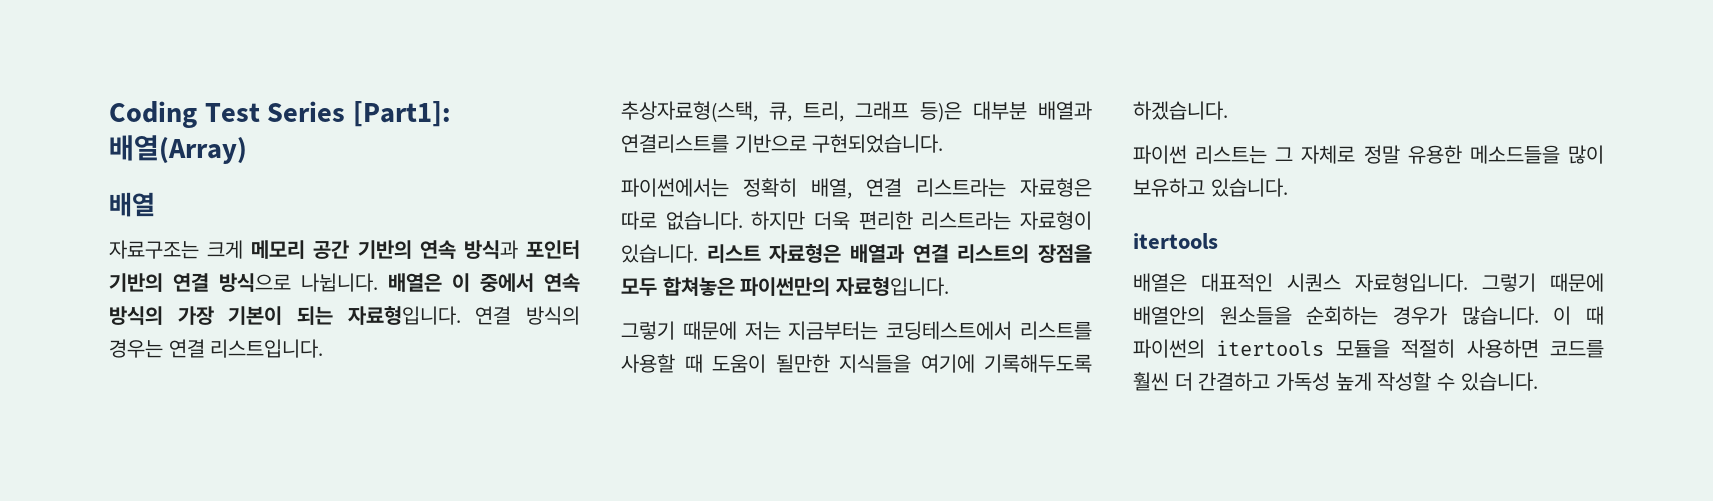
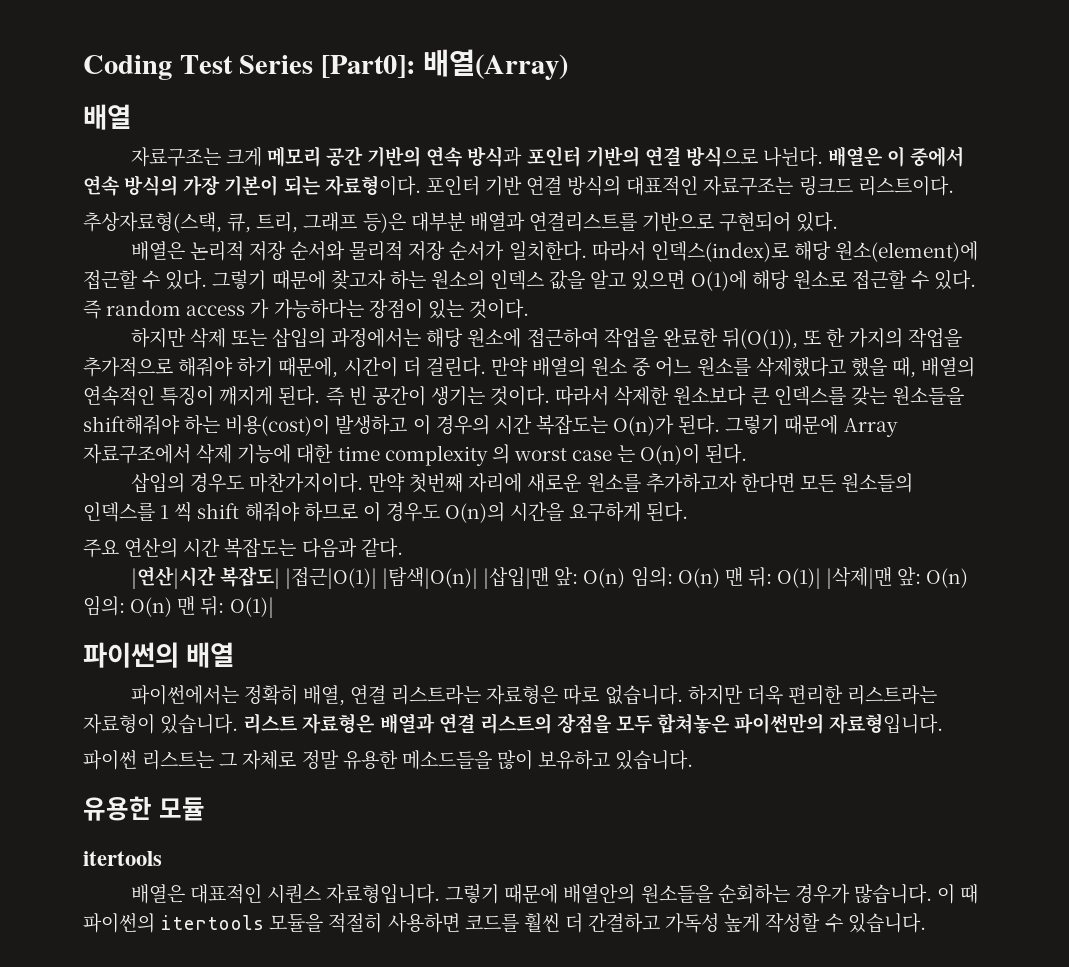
[353,101,452,127] [Part1]: -> [321,55,416,78] [Part0]:
[301,273,378,292] 나뉩니다. -> [763,147,824,167] 나뉜다.
[347,306,580,325] [109,339,324,358] 자료형입니다. 연결 방식의 경우는 연결 리스트입니다. -> [324,175,954,196] 자료형이다. 포인터 기반 연결 방식의 대표적인 자료구조는 링크드 리스트이다.
[812,134,944,153] 구현되었습니다. -> [719,212,839,232] [130,241,979,262] [83,269,977,291] [83,299,529,319] [130,328,963,349] [83,356,976,378] [83,386,964,406] [83,414,898,437] [83,444,748,466] [130,472,914,493] [83,502,689,523] [83,538,403,558] [130,566,969,589] [83,595,274,618] [83,642,235,668] 구현되어 있다. // 배열은 논리적 저장 순서와 물리적 저장 순서가 일치한다. 따라서 인덱스(index)로 해당 원소(element)에 접근할 수 있다. 그렇기 때문에 찾고자 하는 원소의 인덱스 값을 알고 있으면 O(1)에 해당 원소로 접근할 수 있다. 즉 random access 가 가능하다는 장점이 있는 것이다. // 하지만 삭제 또는 삽입의 과정에서는 해당 원소에 접근하여 작업을 완료한 뒤(O(1)), 또 한 가지의 작업을 추가적으로 해줘야 하기 때문에, 시간이 더 걸린다. 만약 배열의 원소 중 어느 원소를 삭제했다고 했을 때, 배열의 연속적인 특징이 깨지게 된다. 즉 빈 공간이 생기는 것이다. 따라서 삭제한 원소보다 큰 인덱스를 갖는 원소들을 shift해줘야 하는 비용(cost)이 발생하고 이 경우의 시간 복잡도는 O(n)가 된다. 그렇기 때문에 Array 자료구조에서 삭제 기능에 대한 time complexity 의 worst case 는 O(n)이 된다. // 삽입의 경우도 마찬가지이다. 만약 첫번째 자리에 새로운 원소를 추가하고자 한다면 모든 원소들의 인덱스를 1 씩 shift 해줘야 하므로 이 경우도 O(n)의 시간을 요구하게 된다. // 주요 연산의 시간 복잡도는 다음과 같다. // |연산|시간 복잡도| |접근|O(1)| |탐색|O(n)| |삽입|맨 앞: O(n) 임의: O(n) 맨 뒤: O(1)| |삭제|맨 앞: O(n) 임의: O(n) 맨 뒤: O(1)| // 파이썬의 배열
[621,321,1092,340] [621,354,1092,373] [1133,101,1228,120] // 그렇기 때문에 저는 지금부터는 코딩테스트에서 리스트를 사용할 때 도움이 될만한 지식들을 여기에 기록해두도록 하겠습니다. -> (944, 723) none
(1288, 187) none -> [83,796,205,821] // 유용한 모듈

